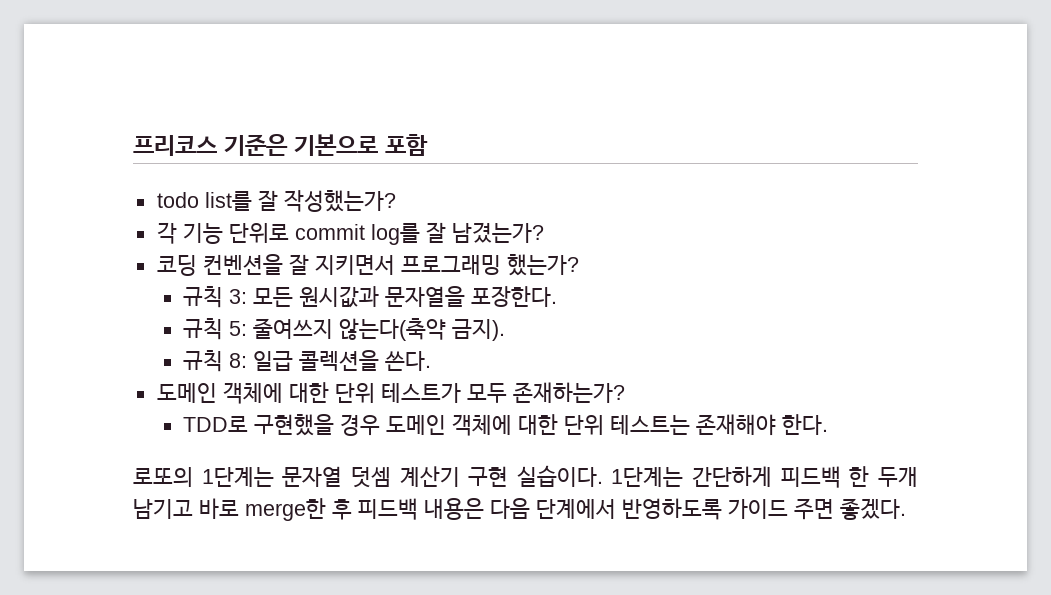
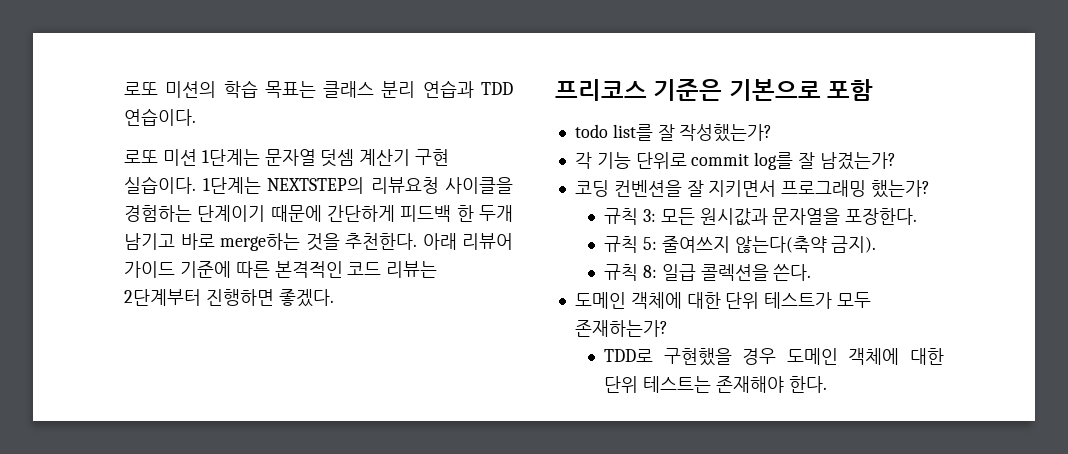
(133, 145) none -> [124,80,513,98] [124,108,196,126] [124,149,450,167] [124,176,513,194] [124,205,513,222] [124,233,513,251] [124,261,438,278] [124,289,334,307] 로또 미션의 학습 목표는 클래스 분리 연습과 TDD 연습이다. // 로또 미션 1단계는 문자열 덧셈 계산기 구현 실습이다. 1단계는 NEXTSTEP의 리뷰요청 사이클을 경험하는 단계이기 때문에 간단하게 피드백 한 두개 남기고 바로 merge하는 것을 추천한다. 아래 리뷰어 가이드 기준에 따른 본격적인 코드 리뷰는 2단계부터 진행하면 좋겠다. //
[133,465,918,488] [133,498,906,521] // 로또의 1단계는 문자열 덧셈 계산기 구현 실습이다. 1단계는 간단하게 피드백 한 두개 남기고 바로 merge한 후 피드백 내용은 다음 단계에서 반영하도록 가이드 주면 좋겠다. -> (827, 384) none

